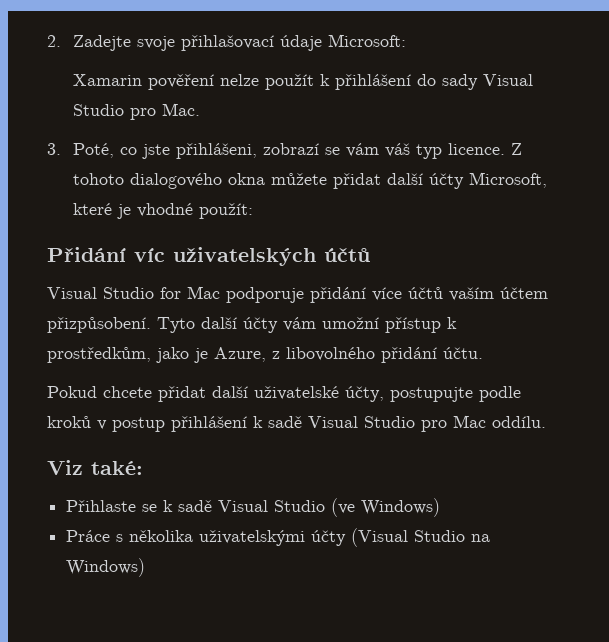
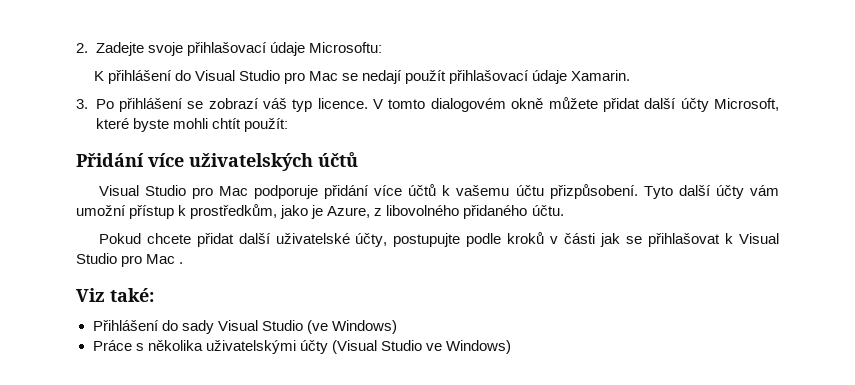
[328,34,407,47] [73,74,331,90] Microsoft: // Xamarin pověření nelze použít k -> [308,42,382,53] [93,71,104,81] Microsoftu: // K
[442,74,534,90] [73,103,201,120] [47,143,523,159] [73,173,266,189] sady Visual Studio pro Mac. // 3. Poté, co jste přihlášeni, zobrazí se vám váš typ licence. Z tohoto dialogového okna -> [194,70,631,84] [76,98,544,112] Visual Studio pro Mac se nedají použít přihlašovací údaje Xamarin. // 3. Po přihlášení se zobrazí váš typ licence. V tomto dialogovém okně
[117,203,194,219] je vhodné -> [132,118,241,132] byste mohli chtít
[134,248,165,262] víc -> [148,153,184,167] více
[160,287,181,299] for -> [191,187,213,199] pro
[449,287,548,301] vaším účtem -> [442,185,544,196] k vašemu účtu
[381,347,437,363] přidání -> [463,205,528,219] přidaného
[112,415,546,432] postup přihlášení k sadě Visual Studio pro Mac oddílu. -> [564,233,779,247] [76,253,184,267] části jak se přihlašovat k Visual Studio pro Mac .
[66,500,213,512] Přihlaste se k sadě -> [92,320,214,334] Přihlášení do sady
[471,534,491,542] na -> [425,343,442,351] ve

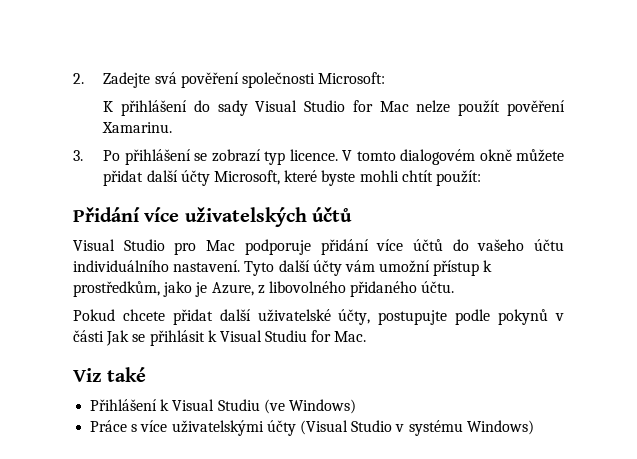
[147,42,382,56] svoje přihlašovací údaje Microsoftu: -> [154,72,386,88] svá pověření společnosti Microsoft:
[194,70,631,84] Visual Studio pro Mac se nedají použít přihlašovací údaje Xamarin. -> [217,100,565,116] [102,122,173,133] sady Visual Studio for Mac nelze použít pověření Xamarinu.
[262,98,287,109] váš -> (261, 155) none
[442,184,638,199] k vašemu účtu přizpůsobení. -> [452,239,564,251] [73,260,241,272] do vašeho účtu individuálního nastavení.
[507,232,545,244] kroků -> [498,309,549,325] pokynů
[600,233,779,247] [76,253,184,267] jak se přihlašovat k Visual Studio pro Mac . -> [106,330,367,346] Jak se přihlásit k Visual Studiu for Mac.
[110,288,154,302] také: -> [107,367,147,382] také
[161,320,303,334] do sady Visual Studio -> [160,399,260,411] k Visual Studiu
[147,340,203,351] několika -> [140,420,168,432] více
[425,343,442,351] ve -> [395,420,463,436] v systému

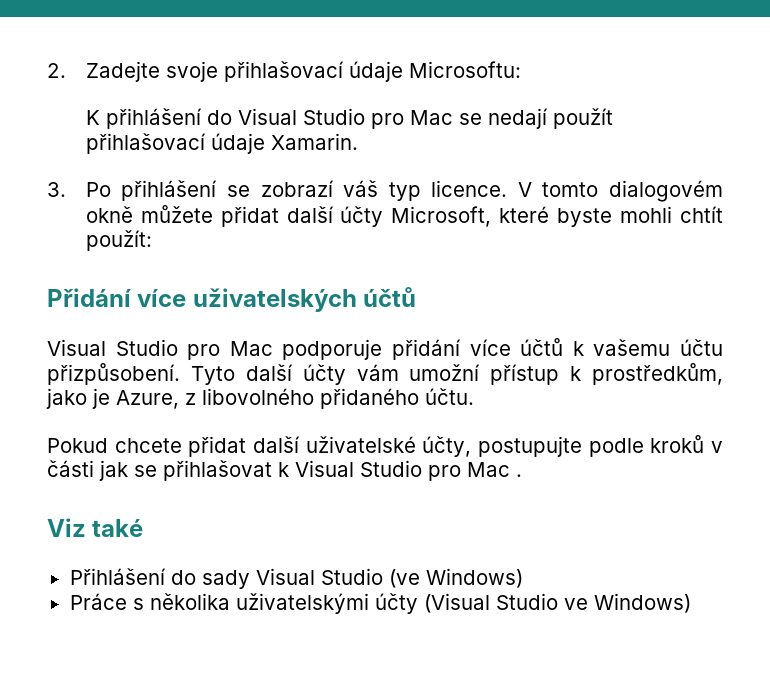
[154,72,386,88] svá pověření společnosti Microsoft: -> [165,61,521,82] svoje přihlašovací údaje Microsoftu:
[217,100,565,116] [102,122,173,133] sady Visual Studio for Mac nelze použít pověření Xamarinu. -> [237,108,613,129] [85,133,358,154] Visual Studio pro Mac se nedají použít přihlašovací údaje Xamarin.
(261, 155) none -> [343,180,379,197] váš
[452,239,564,251] [73,260,241,272] do vašeho účtu individuálního nastavení. -> [572,339,724,356] [47,363,180,385] k vašemu účtu přizpůsobení.
[498,309,549,325] pokynů -> [650,435,705,453] kroků
[106,330,367,346] Jak se přihlásit k Visual Studiu for Mac. -> [99,460,522,481] jak se přihlašovat k Visual Studio pro Mac .
[160,399,260,411] k Visual Studiu -> [170,568,383,589] do sady Visual Studio
[140,420,168,432] více -> [149,593,230,610] několika
[395,420,463,436] v systému -> [563,598,588,610] ve

